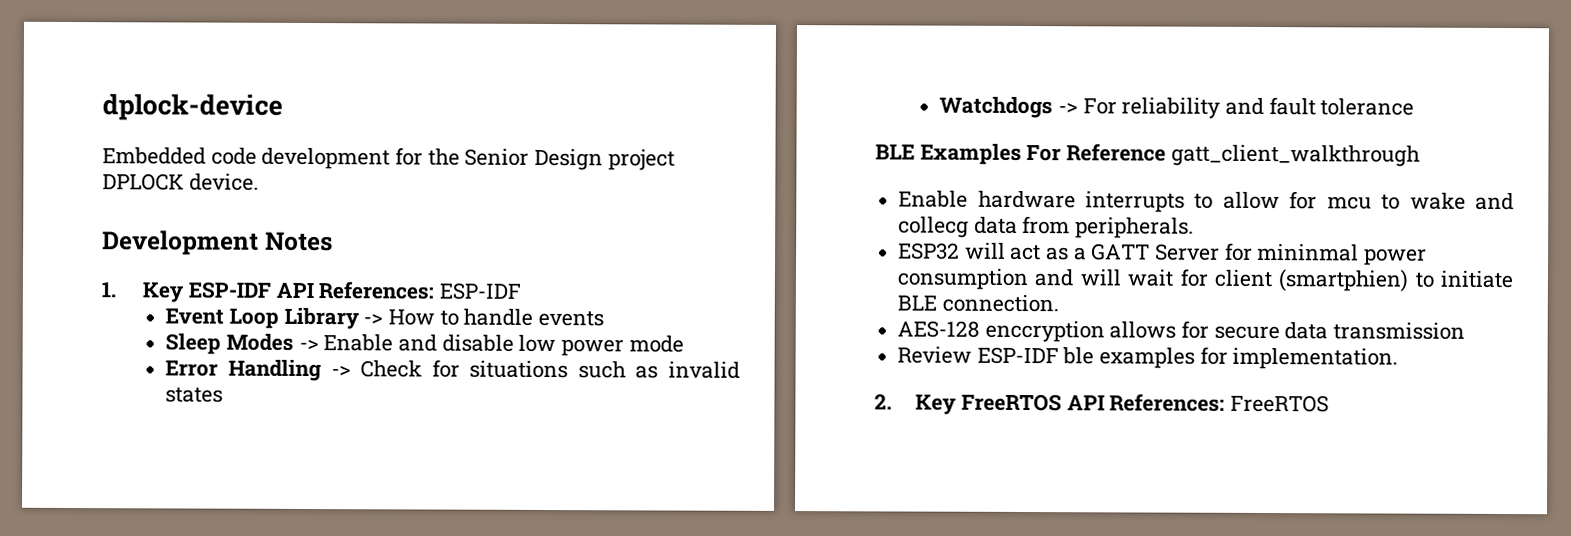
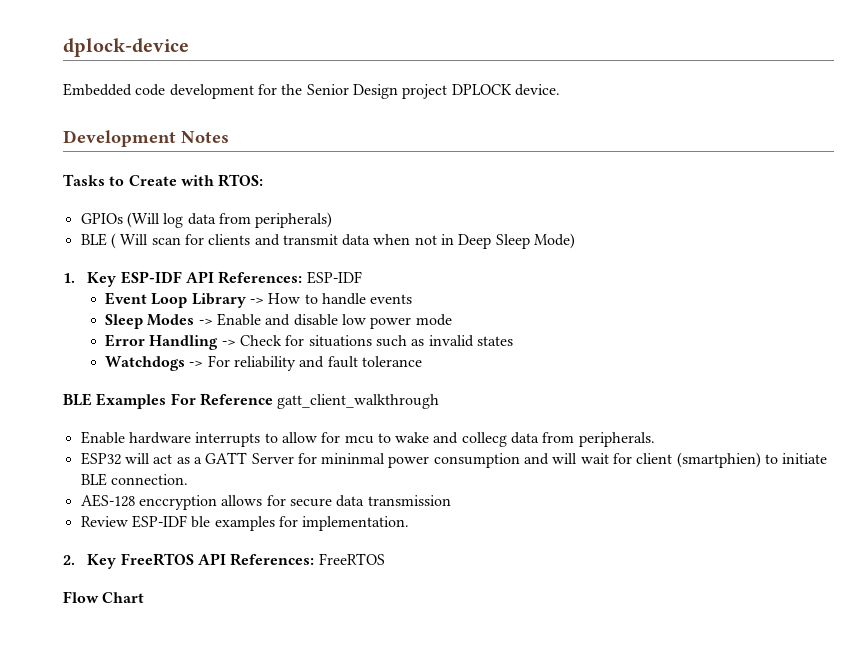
(333, 241) none -> [63,174,264,187] [80,212,333,228] [80,233,576,249] // Tasks to Create with RTOS: // GPIOs (Will log data from peripherals) // BLE ( Will scan for clients and transmit data when not in Deep Sleep Mode)
(1329, 403) none -> [63,591,145,603] // Flow Chart

